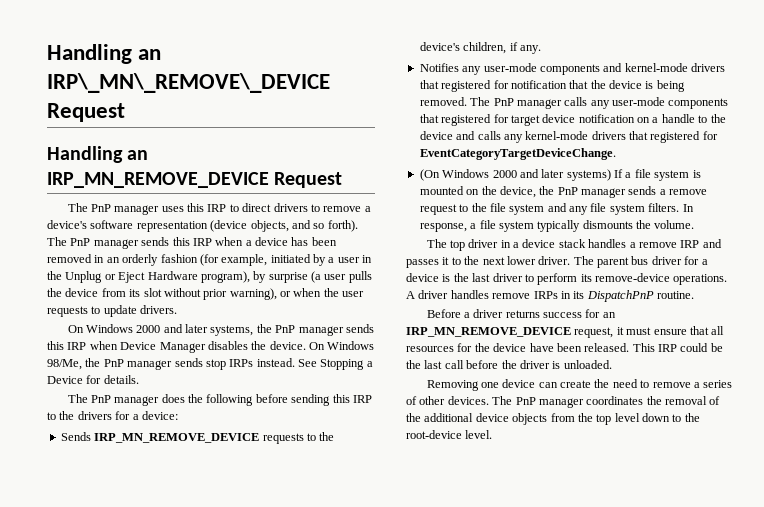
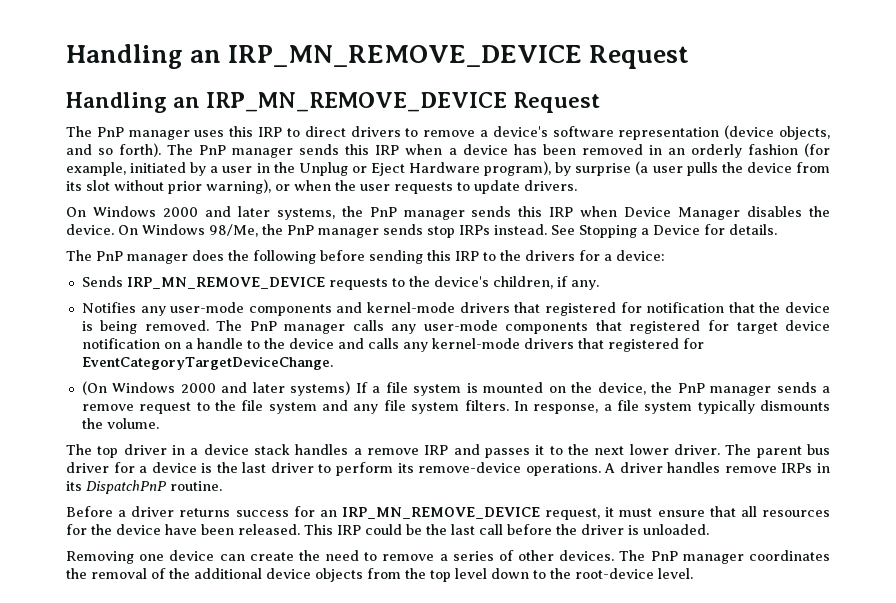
[47,44,162,64] [47,73,330,93] Handling an IRP\_MN\_REMOVE\_DEVICE -> [66,44,583,69] Handling an IRP_MN_REMOVE_DEVICE

